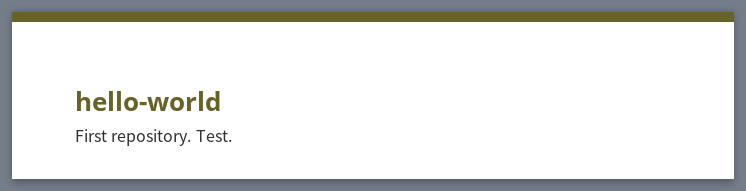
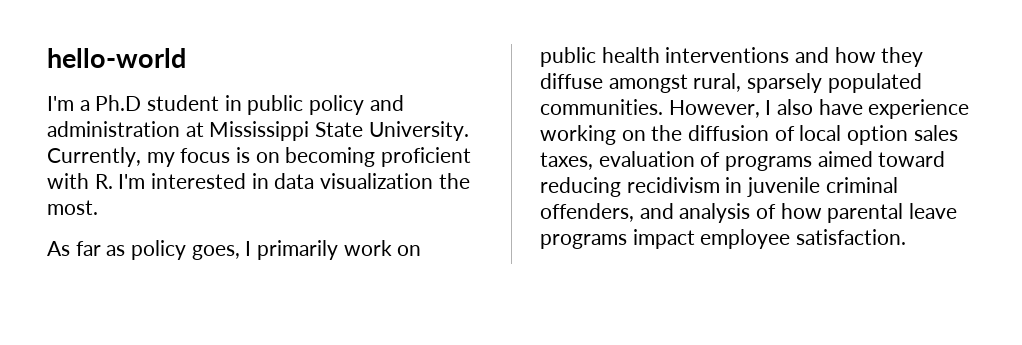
[75,129,232,146] First repository. Test. -> [47,95,404,115] [47,121,469,141] [47,147,472,167] [47,173,470,189] [47,200,98,215] [47,240,422,260] [540,47,924,67] [540,73,922,93] [540,99,970,119] [540,125,958,145] [540,151,946,171] [540,177,898,197] [540,203,958,223] [540,229,907,249] I'm a Ph.D student in public policy and administration at Mississippi State University. Currently, my focus is on becoming proficient with R. I'm interested in data visualization the most. // As far as policy goes, I primarily work on public health interventions and how they diffuse amongst rural, sparsely populated communities. However, I also have experience working on the diffusion of local option sales taxes, evaluation of programs aimed toward reducing recidivism in juvenile criminal offenders, and analysis of how parental leave programs impact employee satisfaction.

